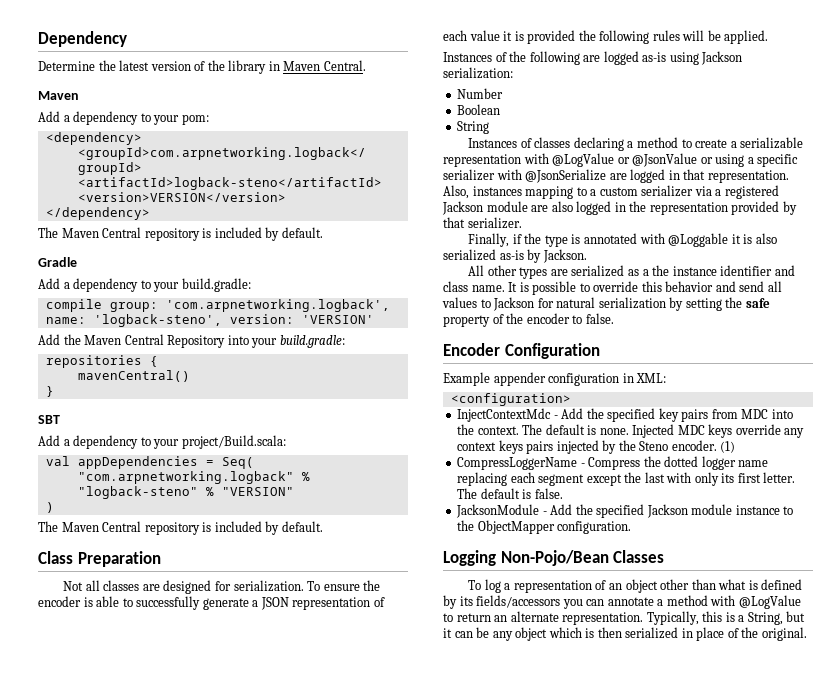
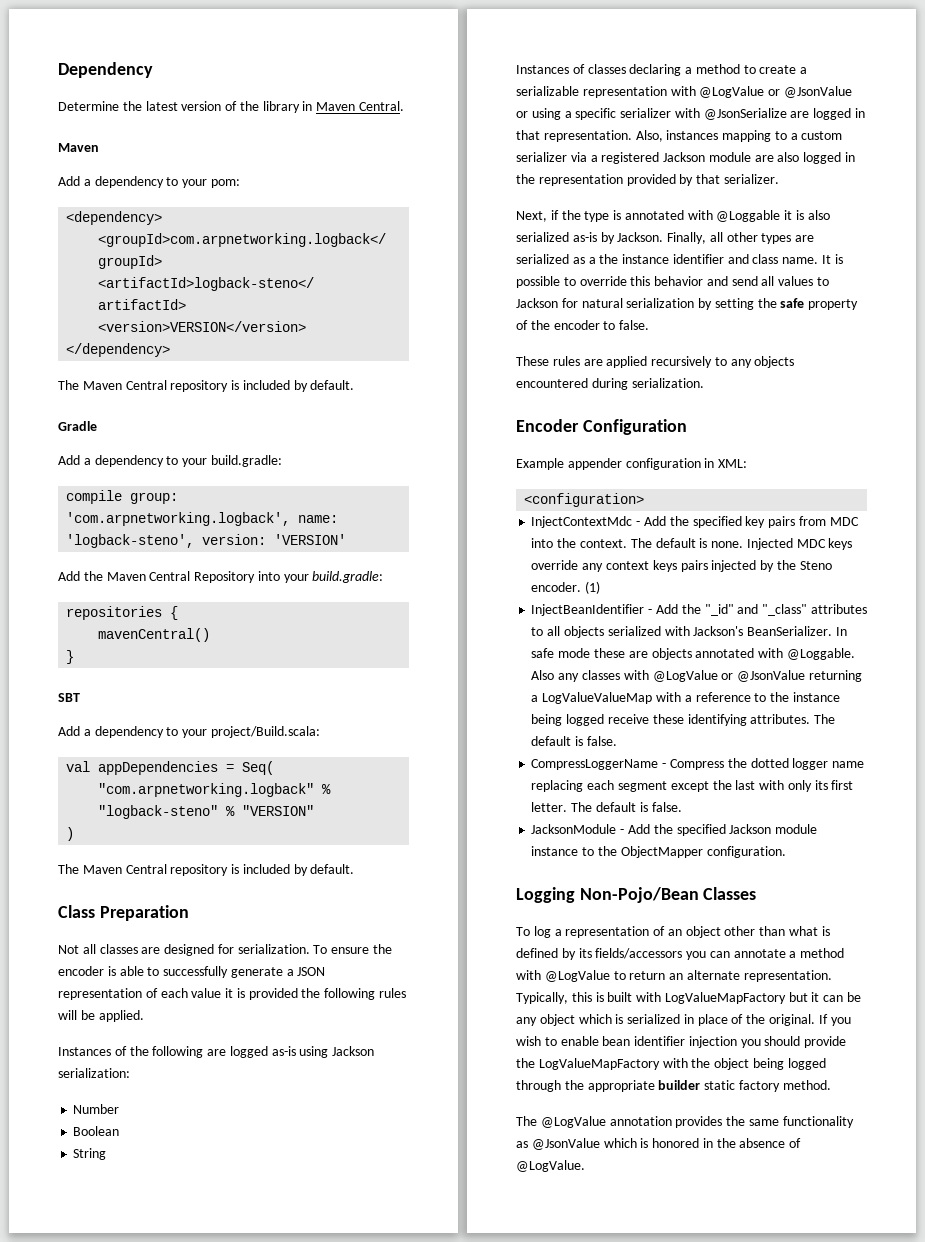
[468,233,510,247] Finally, -> [516,211,547,222] Next,
[468,265,485,276] // All -> [667,232,723,244] Finally, all
(614, 318) none -> [516,356,795,368] [516,378,704,390] // These rules are applied recursively to any objects encountered during serialization.
(736, 447) none -> [531,604,867,616] [531,626,847,638] [531,648,855,660] [531,670,862,682] [531,692,840,704] [531,714,836,726] [531,736,617,746] // InjectBeanIdentifier - Add the "_id" and "_class" attributes to all objects serialized with Jackson's BeanSerializer. In safe mode these are objects annotated with @Loggable. Also any classes with @LogValue or @JsonValue returning a LogValueValueMap with a reference to the instance being logged receive these identifying attributes. The default is false.
[738,612,783,625] a String, -> [607,992,786,1004] built with LogValueMapFactory
[597,627,622,638] then -> (624, 1019) none
(807, 634) none -> [818,1014,851,1026] [516,1036,847,1048] [516,1058,826,1070] [516,1080,831,1092] [516,1116,854,1128] [516,1138,802,1150] [516,1160,585,1172] If you wish to enable bean identifier injection you should provide the LogValueMapFactory with the object being logged through the appropriate builder static factory method. // The @LogValue annotation provides the same functionality as @JsonValue which is honored in the absence of @LogValue.

